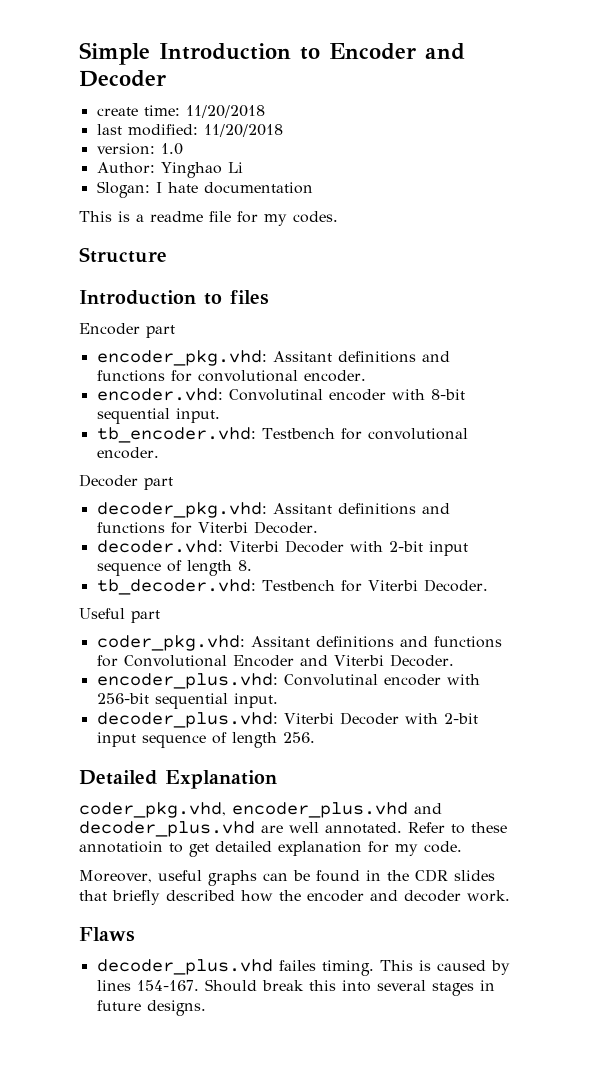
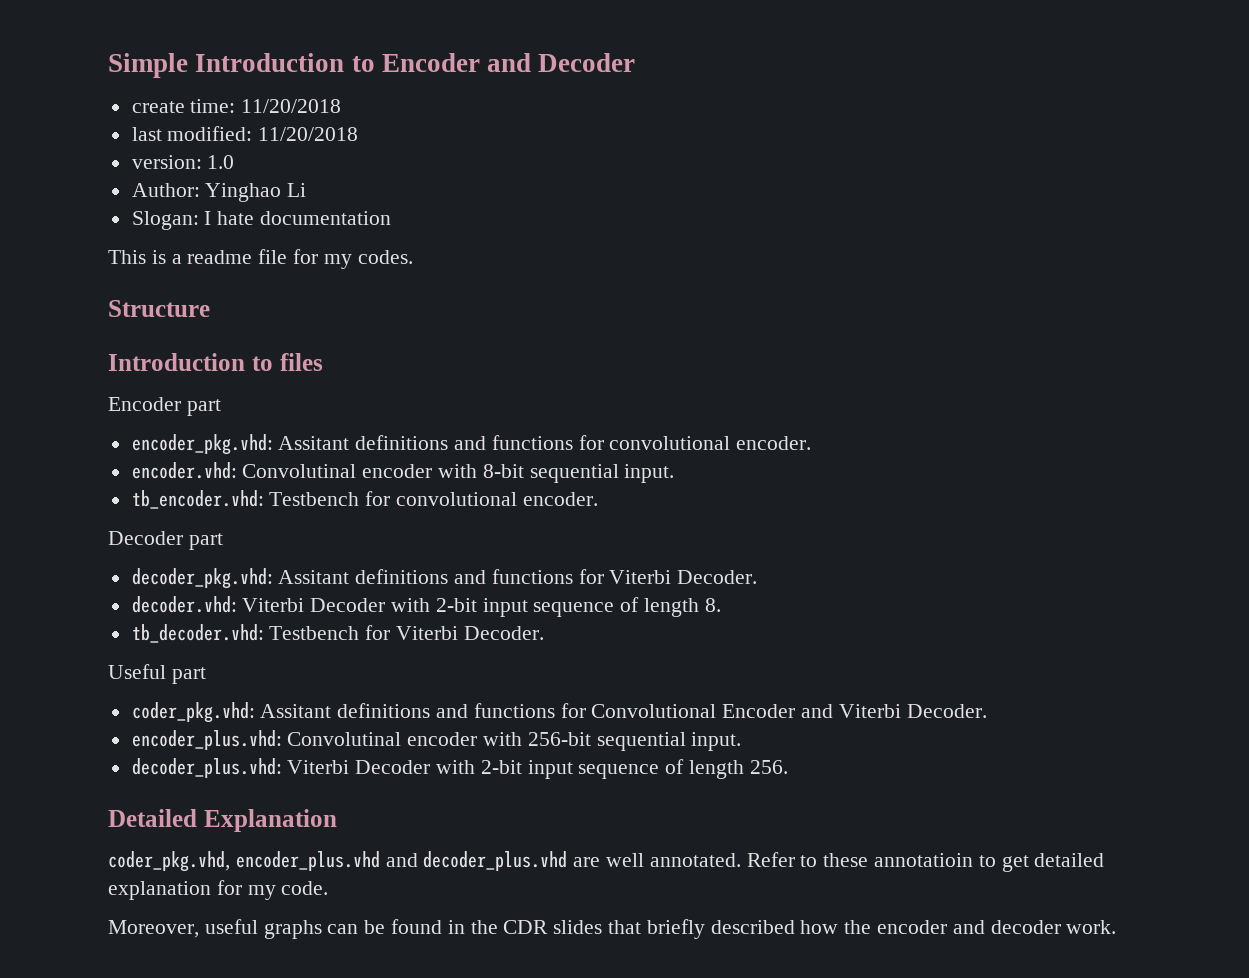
[79,927,135,942] [96,959,510,976] [96,979,495,996] [96,1000,206,1016] // Flaws // decoder_plus.vhd failes timing. This is caused by lines 154-167. Should break this into several stages in future designs. -> (1117, 927) none

